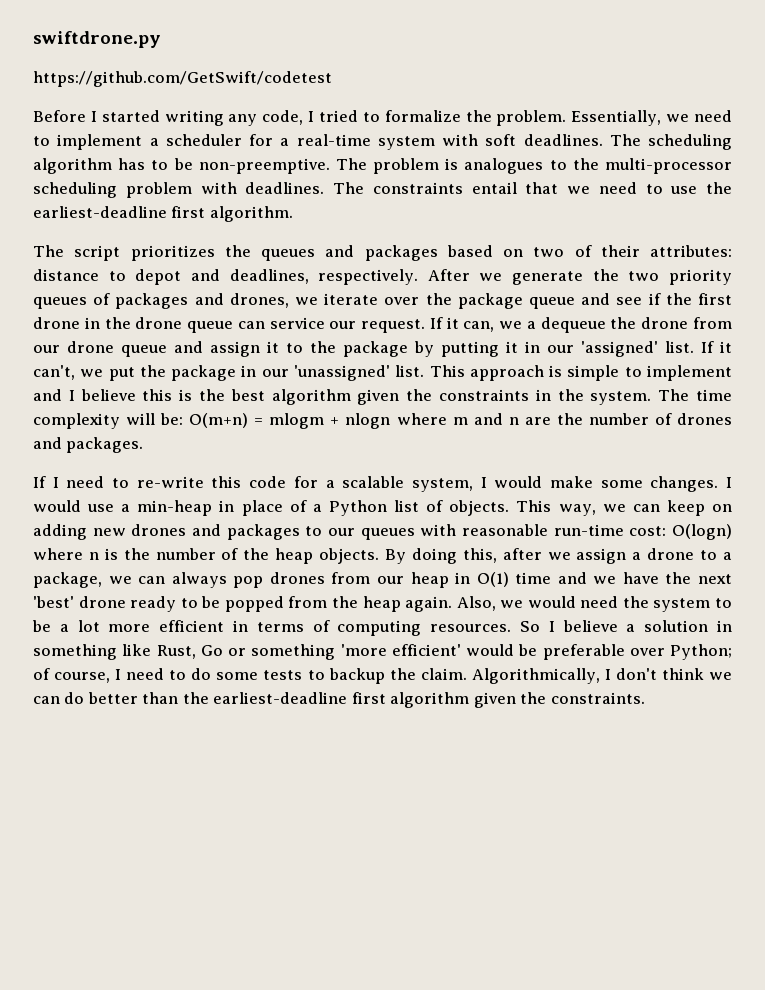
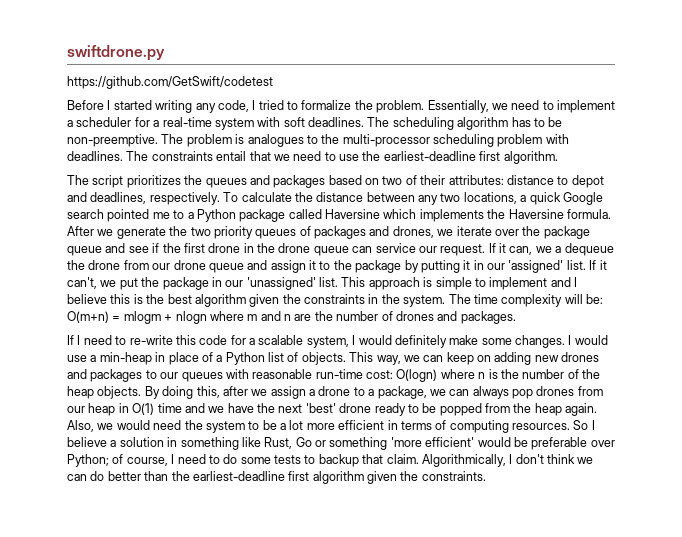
(419, 277) none -> [223,192,603,205] [67,209,611,222] To calculate the distance between any two locations, a quick Google search pointed me to a Python package called Haversine which implements the Haversine formula.
(543, 482) none -> [394,335,447,348] definitely
[389,668,416,680] the -> [362,454,384,464] that

